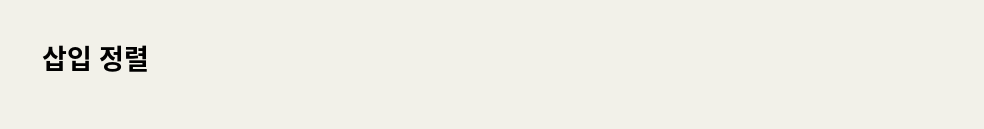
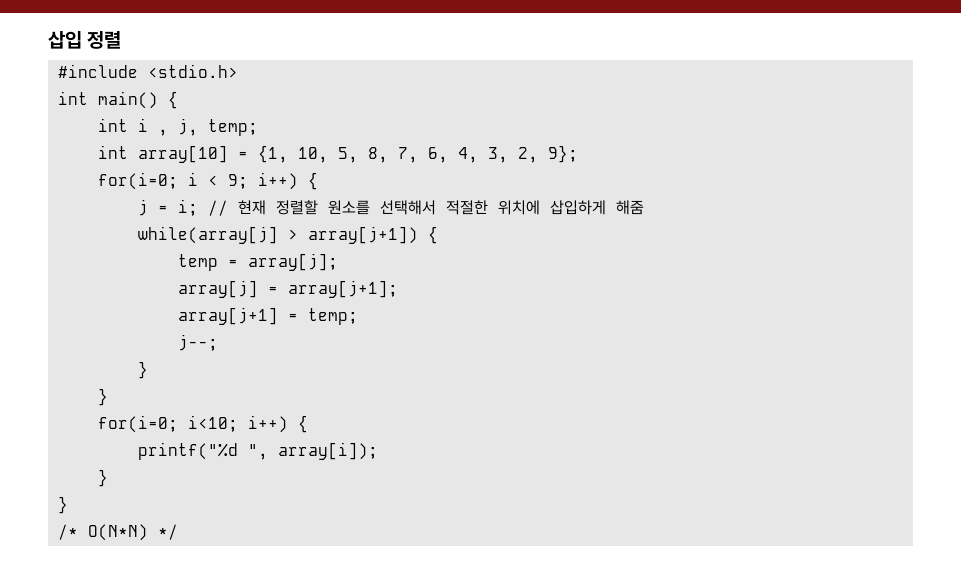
(150, 58) none -> [58,64,239,78] [58,91,179,109] [98,118,259,136] [98,145,579,163] [98,172,319,190] [138,199,645,216] [138,226,439,244] [178,253,339,271] [178,280,399,298] [178,307,359,325] [178,334,219,351] [138,361,149,379] [98,388,109,406] [98,415,309,433] [138,442,379,460] [98,469,109,487] [58,496,69,514] [58,524,179,541] // #include <stdio.h> // int main() { // int i , j, temp; // int array[10] = {1, 10, 5, 8, 7, 6, 4, 3, 2, 9}; // for(i=0; i < 9; i++) { // j = i; // 현재 정렬할 원소를 선택해서 적절한 위치에 삽입하게 해줌 // while(array[j] > array[j+1]) { // temp = array[j]; // array[j] = array[j+1]; // array[j+1] = temp; // j--; // } // } // for(i=0; i<10; i++) { // printf("%d ", array[i]); // } // } // /* O(N*N) */

